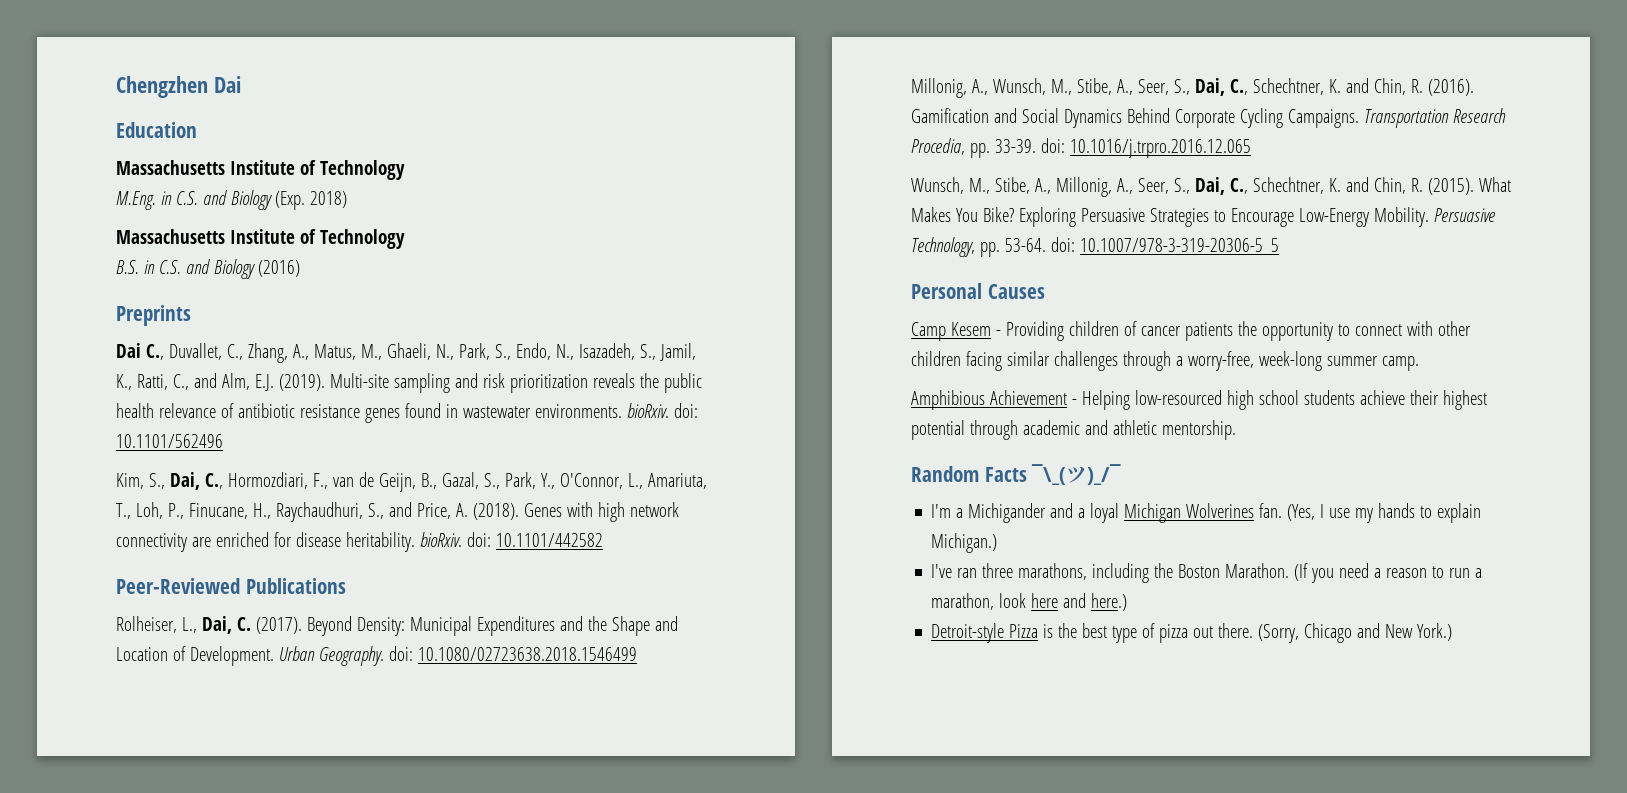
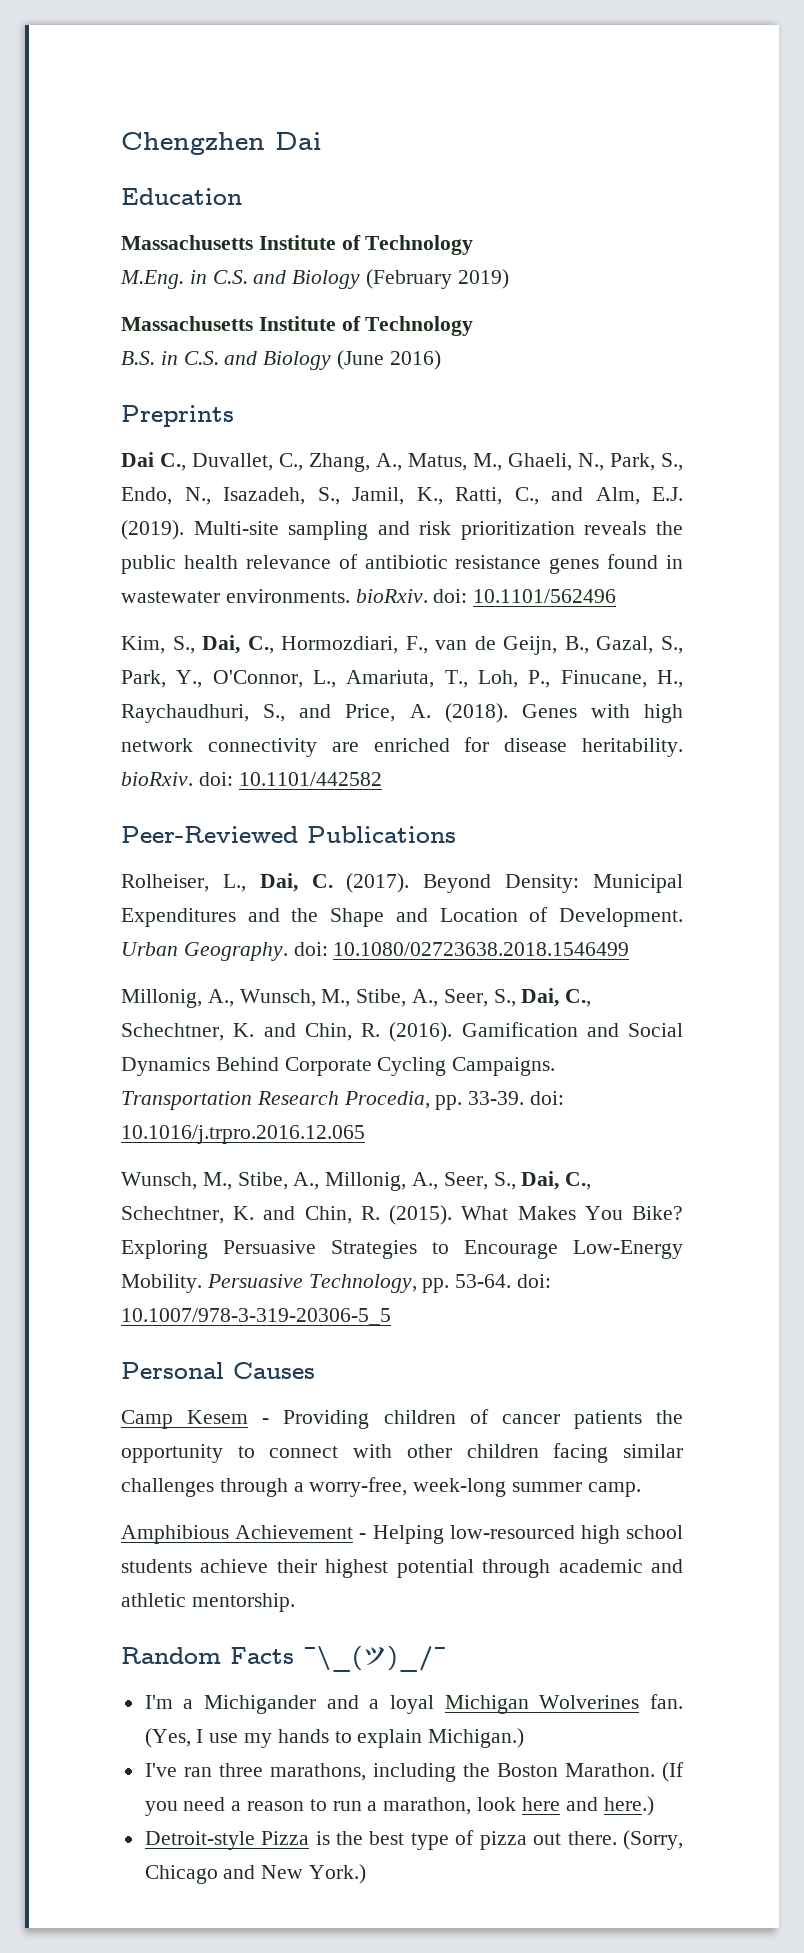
[274,191,347,210] (Exp. 2018) -> [366,269,509,289] (February 2019)
[257,260,300,277] (2016) -> [337,350,441,370] (June 2016)

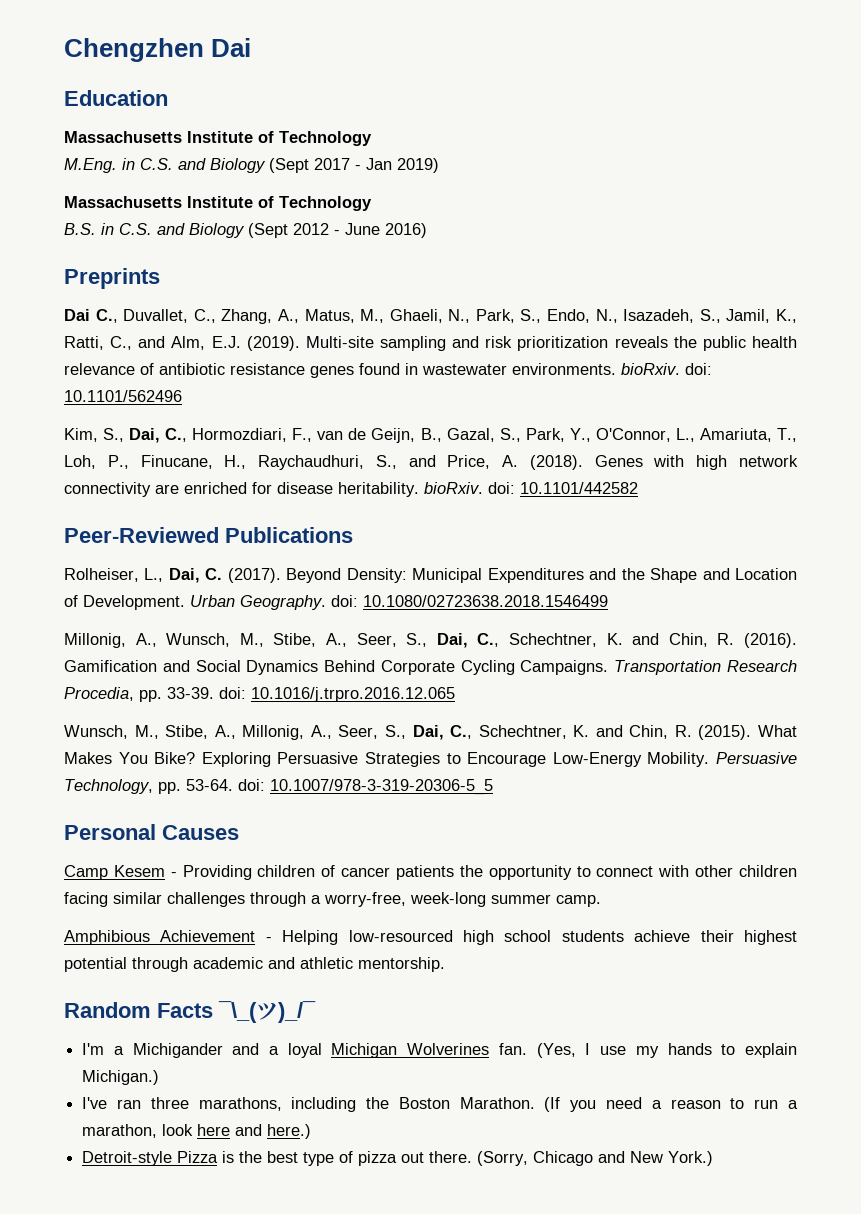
[366,269,453,289] (February -> [269,158,392,173] (Sept 2017 - Jan
[337,350,385,370] (June -> [248,223,380,238] (Sept 2012 - June

